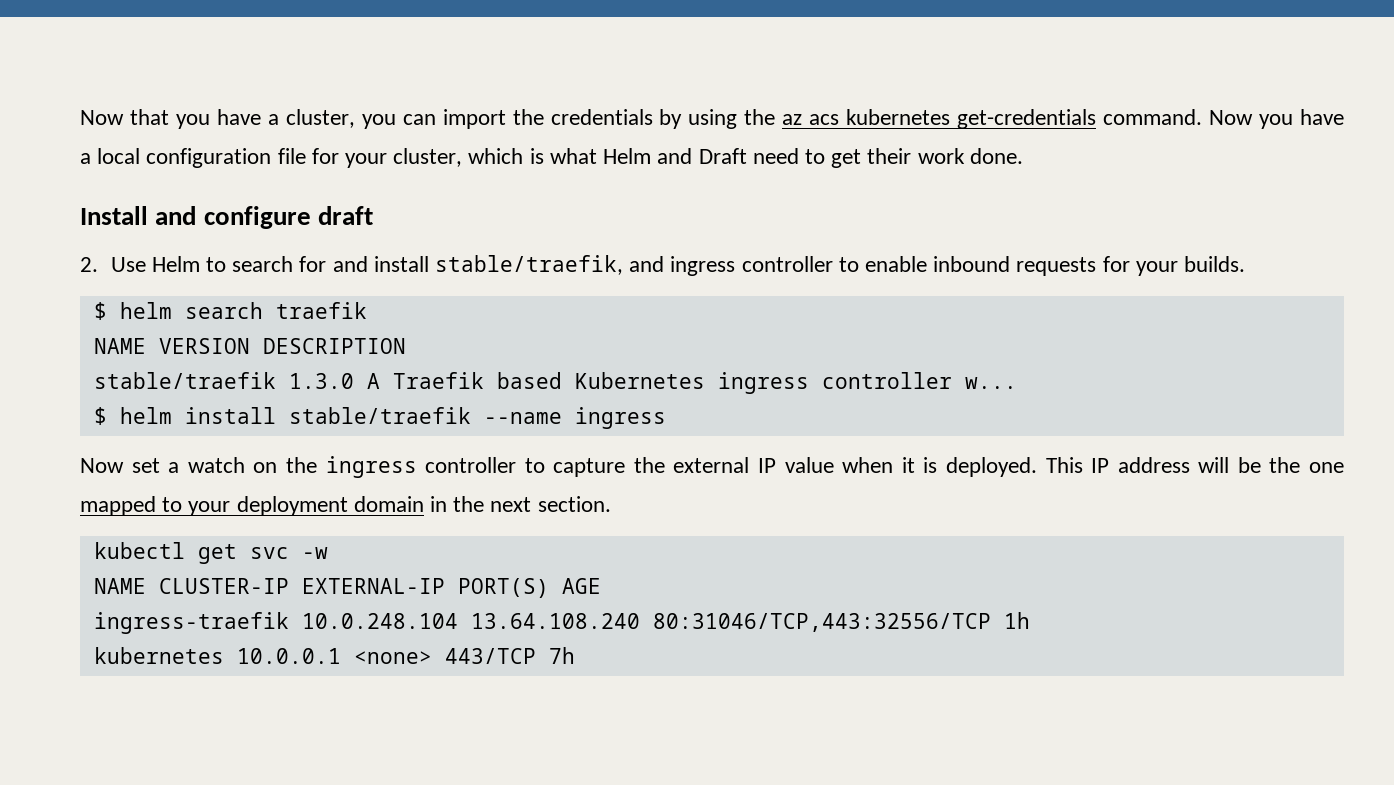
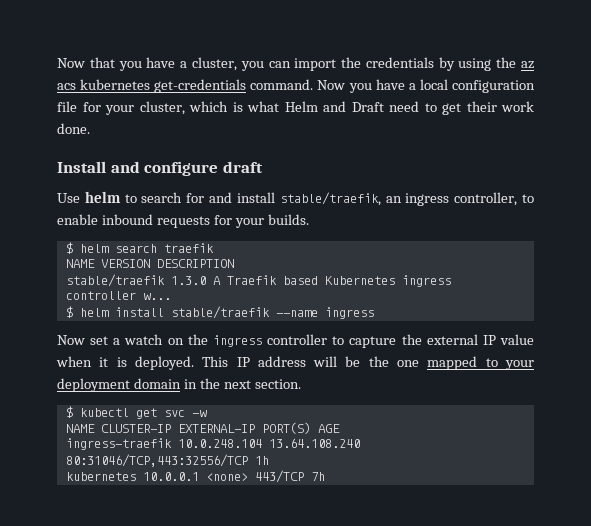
[80,256,200,272] 2. Use Helm -> [57,191,121,203] Use helm
[629,256,833,276] and ingress controller -> [385,192,518,206] an ingress controller,
(611, 504) none -> [65,406,73,418] $

